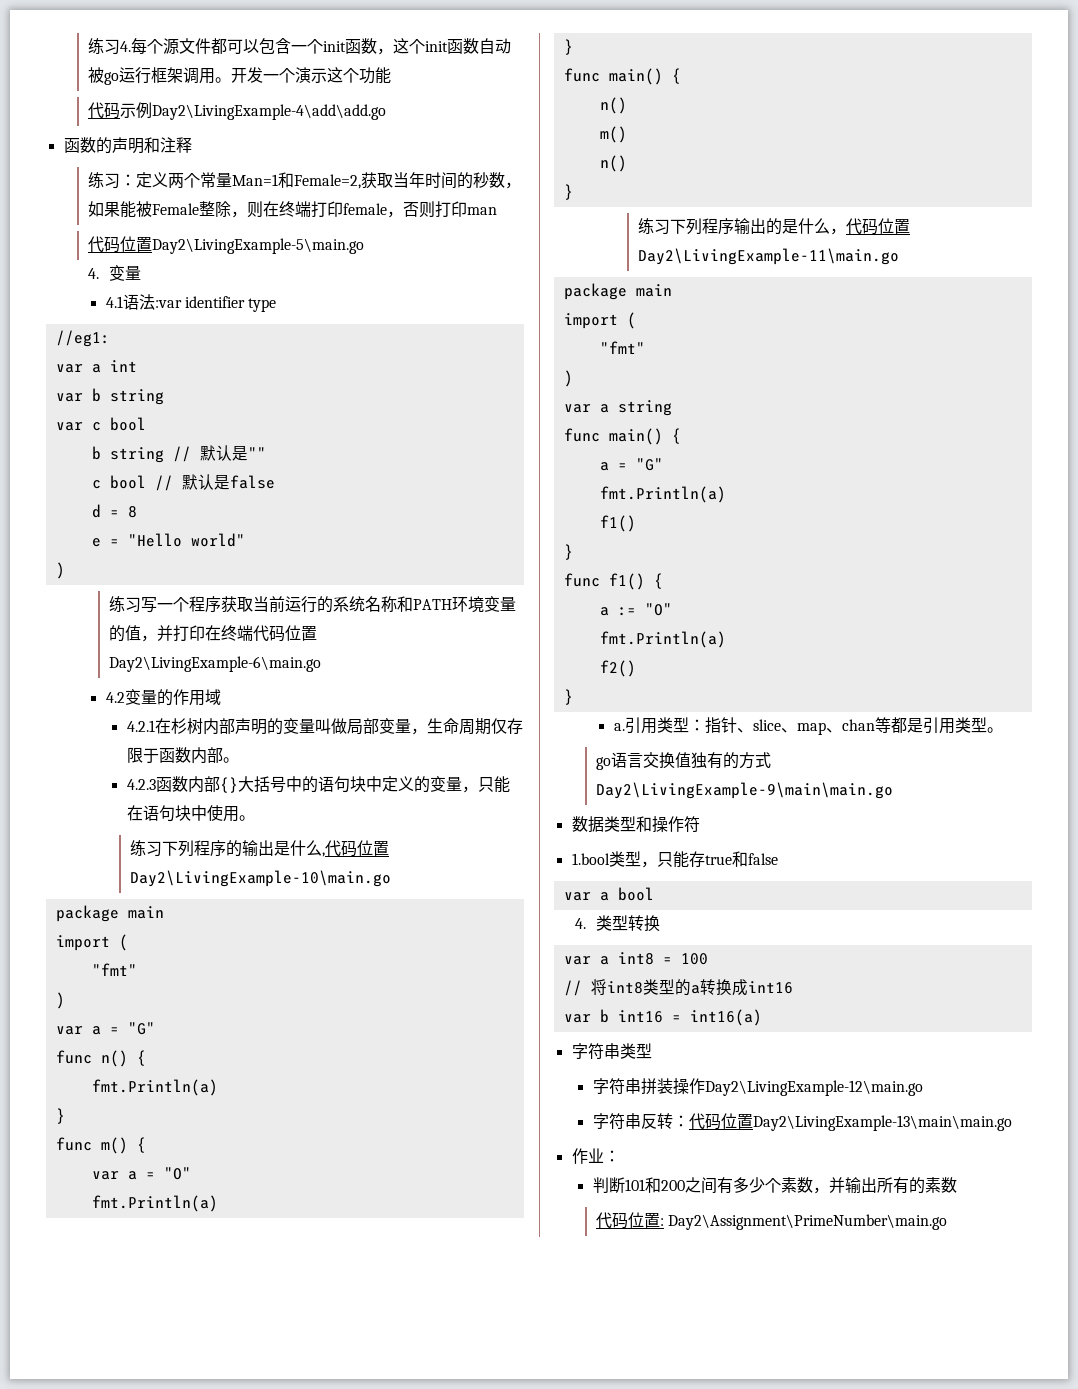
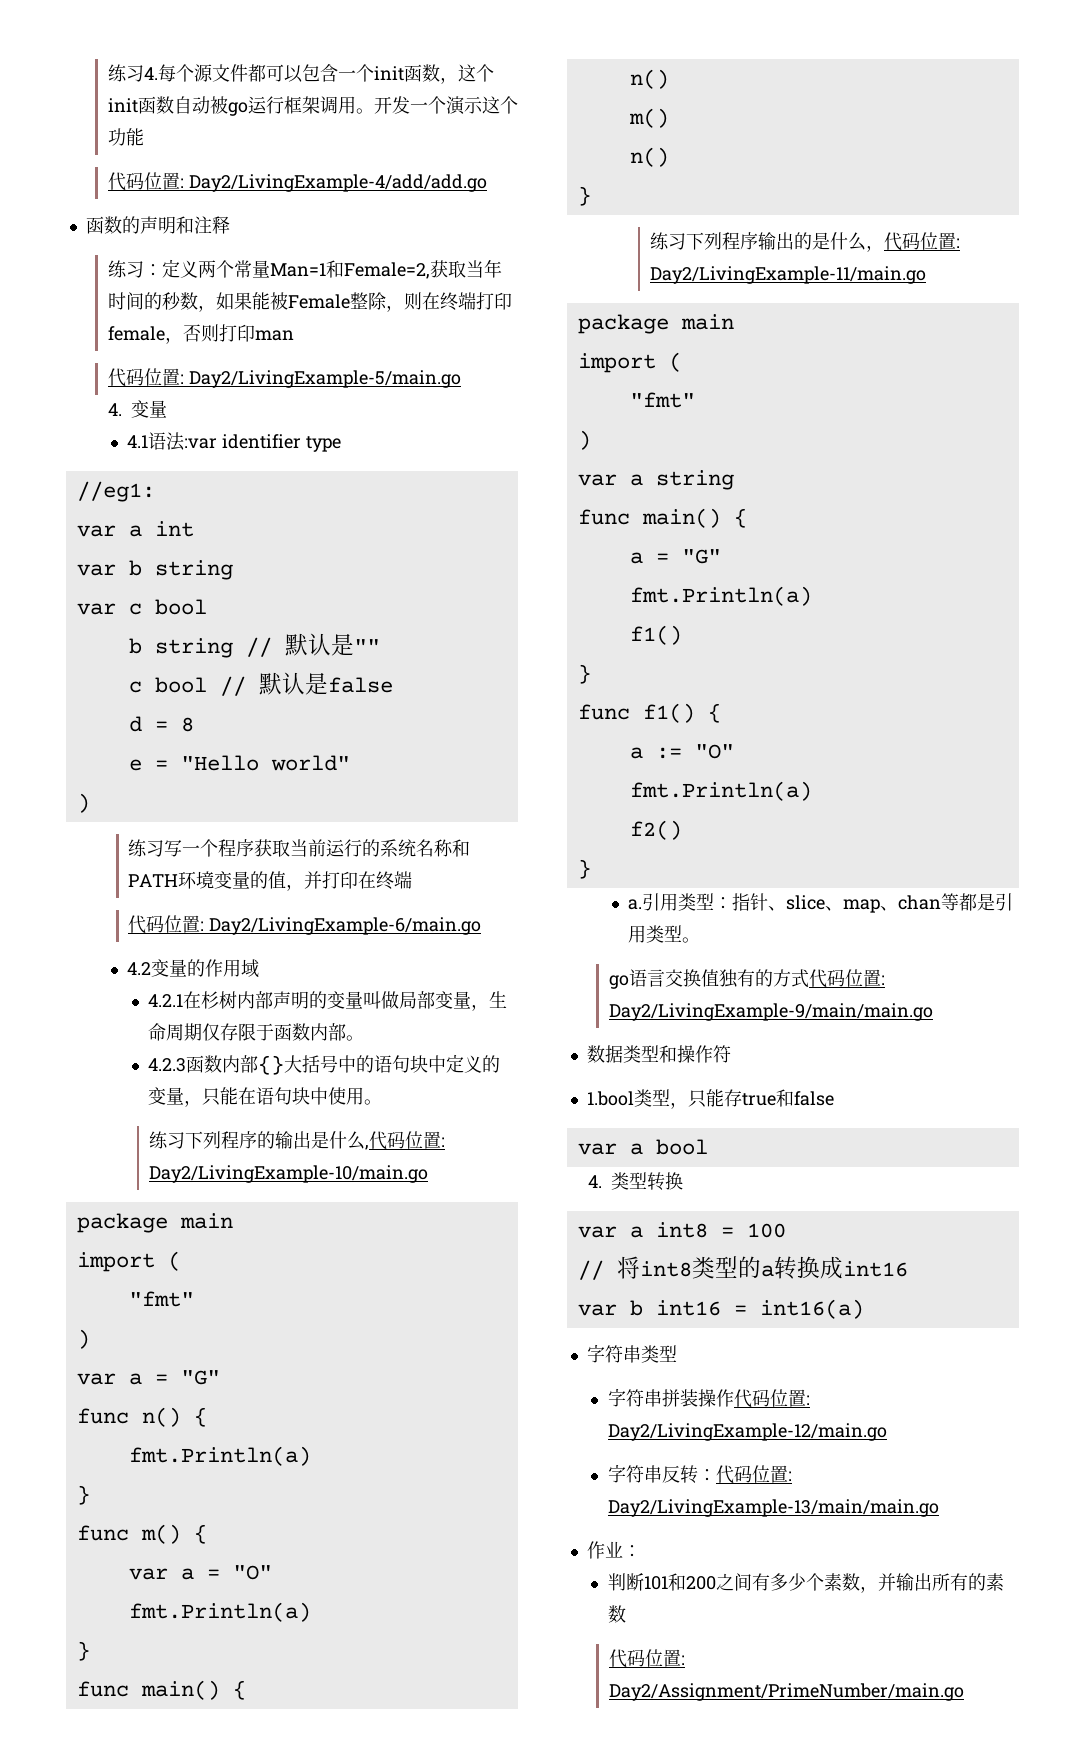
[120,102,387,120] 示例Day2\LivingExample-4\add\add.go -> [143,172,487,192] 位置: Day2/LivingExample-4/add/add.go
[152,238,365,254] Day2\LivingExample-5\main.go -> [179,370,461,388] : Day2/LivingExample-5/main.go
[253,625,318,642] [109,656,322,672] 代码位置Day2\LivingExample-6\main.go -> [128,915,482,935] // 代码位置: Day2/LivingExample-6/main.go
[130,870,392,887] Day2\LivingExample-10\main.go -> [441,1137,446,1147] [149,1165,429,1183] : Day2/LivingExample-10/main.go
[638,248,900,265] Day2\LivingExample-11\main.go -> [956,238,961,248] [650,266,927,284] : Day2/LivingExample-11/main.go
[596,782,894,799] Day2\LivingExample-9\main\main.go -> [808,969,885,988] [608,1003,933,1021] 代码位置: Day2/LivingExample-9/main/main.go
[704,1080,923,1096] Day2\LivingExample-12\main.go -> [733,1389,810,1408] [607,1423,887,1441] 代码位置: Day2/LivingExample-12/main.go
[752,1115,1012,1131] Day2\LivingExample-13\main\main.go -> [787,1471,792,1481] [607,1499,939,1517] : Day2/LivingExample-13/main/main.go
[668,1214,948,1230] Day2\Assignment\PrimeNumber\main.go -> [608,1683,964,1701] Day2/Assignment/PrimeNumber/main.go

